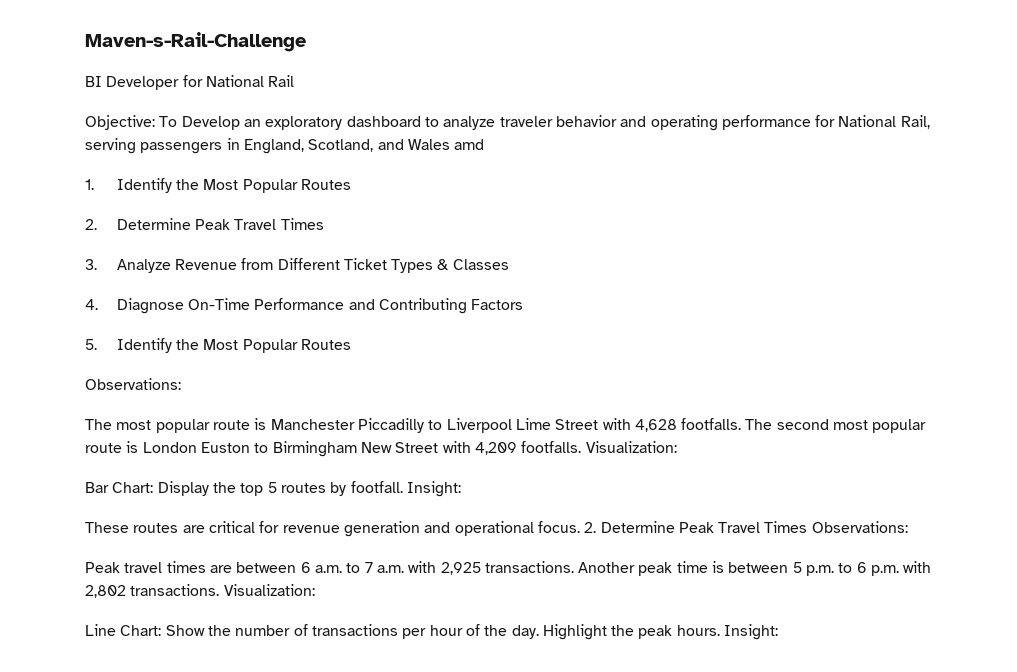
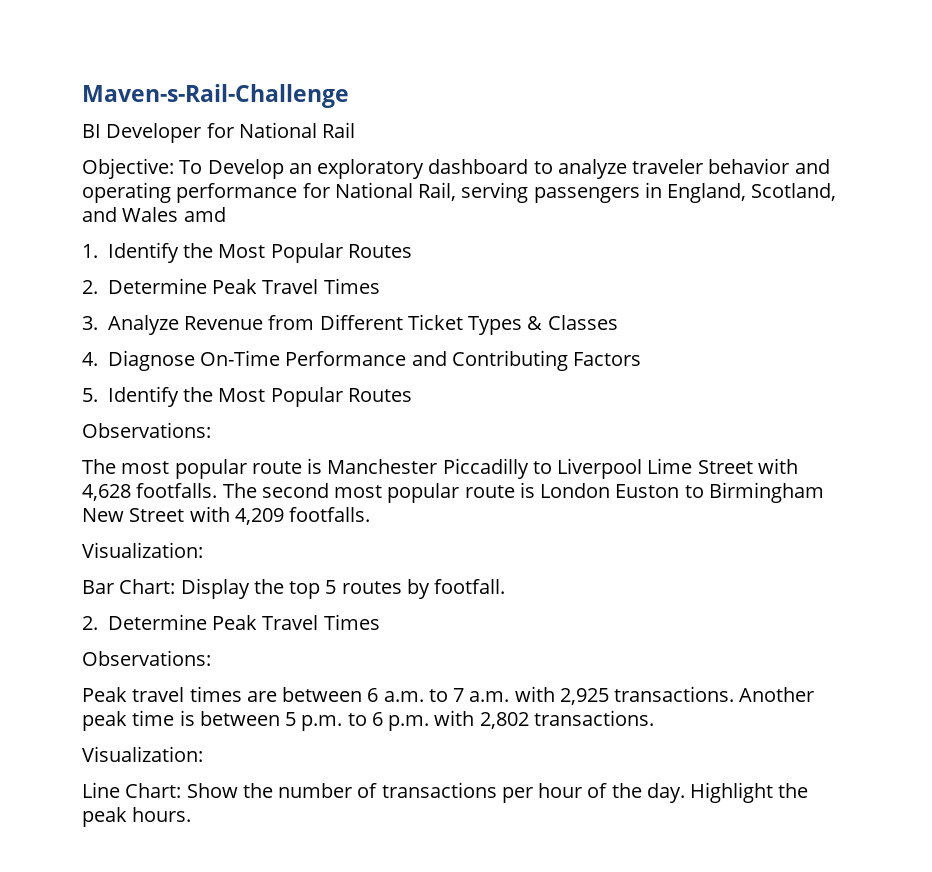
(582, 447) none -> (371, 514) //
[406,481,461,497] [85,521,808,537] Insight: // These routes are critical for revenue generation and operational focus. 2. Determine Peak Travel Times -> [82,614,380,630] // 2. Determine Peak Travel Times //
(220, 590) none -> (654, 718) //
[724,624,779,640] Insight: -> (192, 814) none

